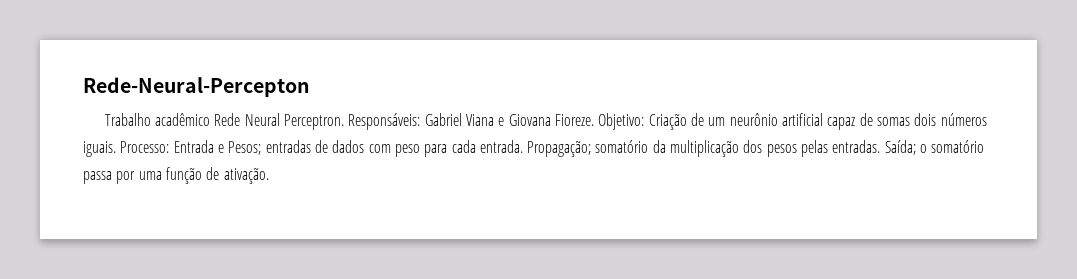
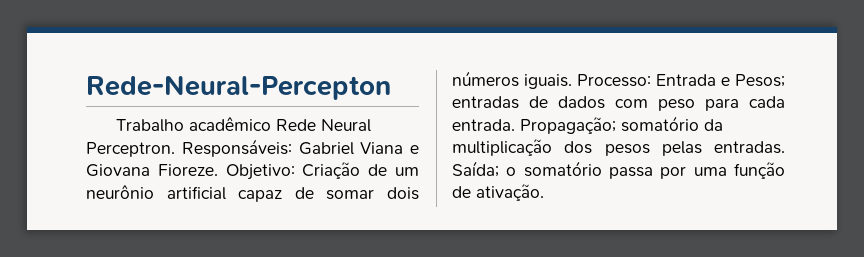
[876,117,910,126] somas -> [326,189,375,200] somar

